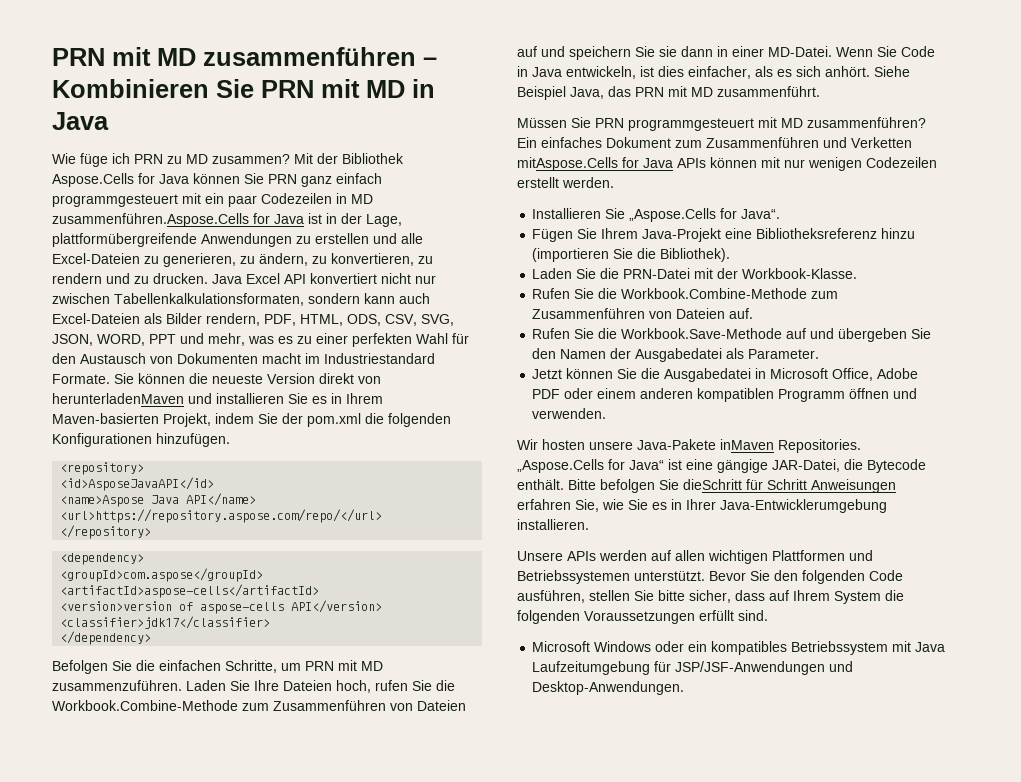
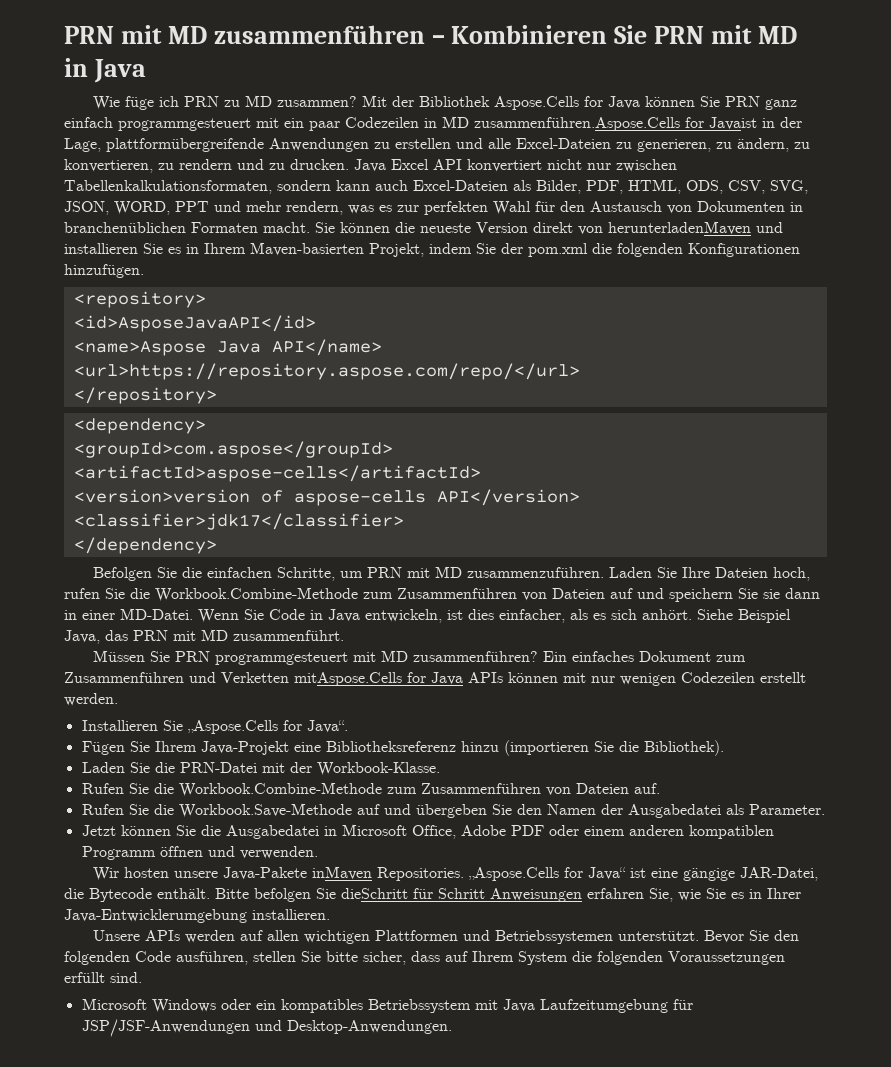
[274,213,322,224] Java ist -> [709,117,757,130] Javaist
[166,313,260,326] Bilder rendern, -> [536,180,581,194] Bilder,
[208,333,348,346] mehr, was es zu einer -> [246,201,419,215] mehr rendern, was es zur
[262,353,435,364] [52,374,110,384] macht im Industriestandard Formate. -> [790,202,803,212] [64,222,310,233] in branchenüblichen Formaten macht.

